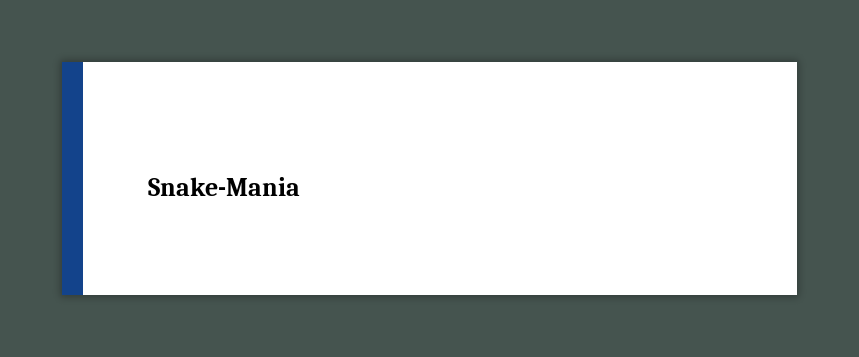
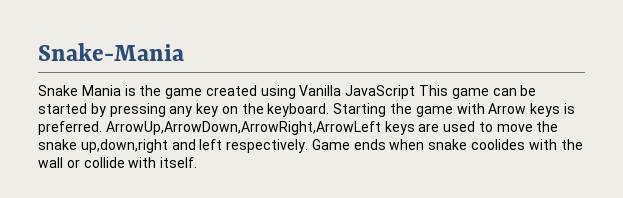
(300, 186) none -> [38,85,537,99] [38,103,575,117] [38,121,559,135] [38,139,583,153] [38,157,198,168] // Snake Mania is the game created using Vanilla JavaScript This game can be started by pressing any key on the keyboard. Starting the game with Arrow keys is preferred. ArrowUp,ArrowDown,ArrowRight,ArrowLeft keys are used to move the snake up,down,right and left respectively. Game ends when snake coolides with the wall or collide with itself.

